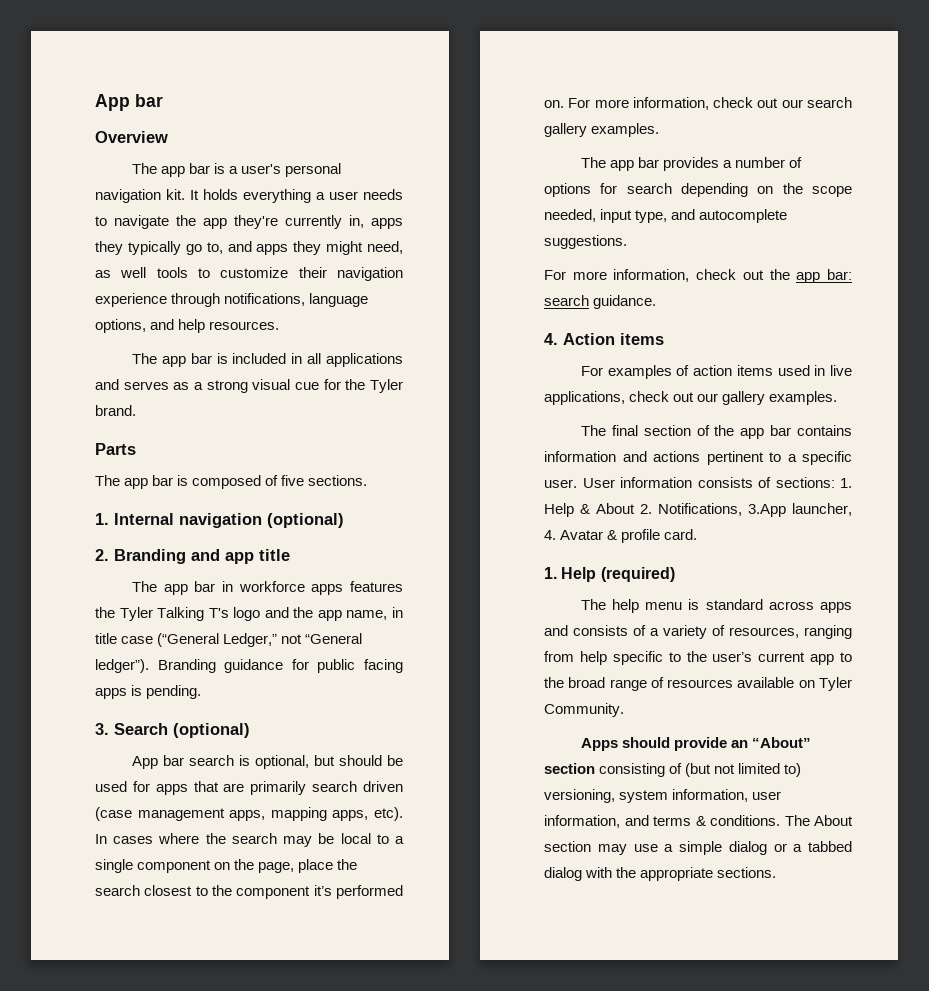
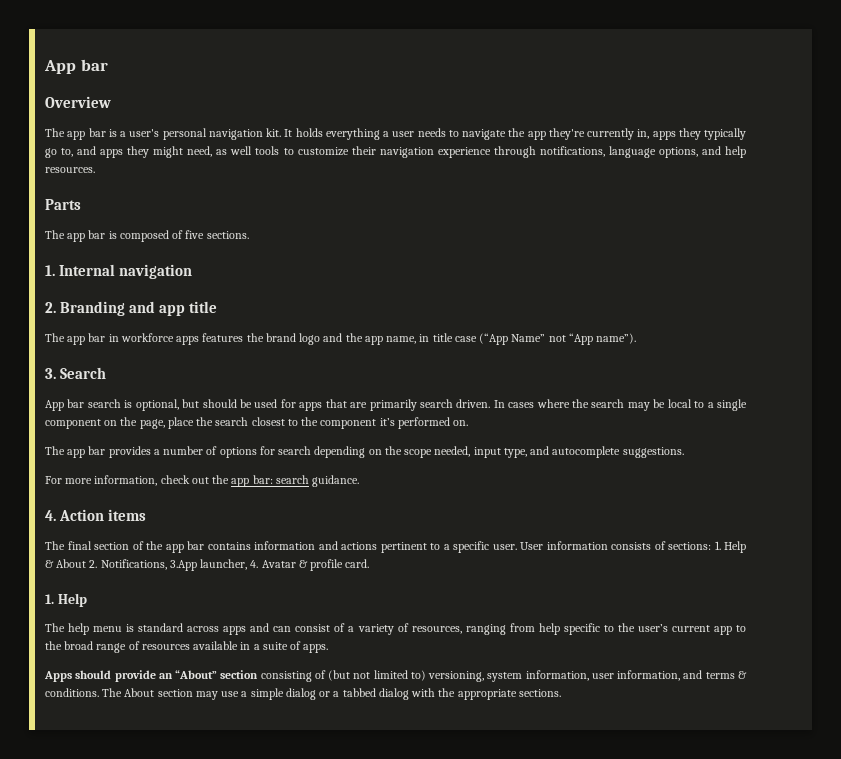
[131,353,403,367] [95,379,403,393] [95,405,136,416] // The app bar is included in all applications and serves as a strong visual cue for the Tyler brand. -> (95, 170) none
[267,513,344,528] (optional) -> (193, 271) none
[119,607,229,621] Tyler Talking T's -> [265,333,296,342] brand
[157,633,363,647] [95,659,403,673] [95,685,202,699] (“General Ledger,” not “General ledger”). Branding guidance for public facing apps is pending. -> [479,333,637,345] (“App Name” not “App name”).
[173,723,250,738] (optional) -> (107, 373) none
[363,781,404,792] [95,807,403,821] driven (case management apps, mapping apps, etc). -> [456,399,491,408] driven.
[568,97,852,110] [544,123,660,137] For more information, check out our search gallery examples. -> (469, 423) none
[580,365,852,379] [544,391,838,405] // For examples of action items used in live applications, check out our gallery examples. -> (147, 515) none
[600,567,675,582] (required) -> (87, 600) none
[573,625,628,636] consists -> [273,624,331,632] can consist
[798,677,852,691] [544,703,624,717] on Tyler Community. -> [240,641,329,653] in a suite of apps.

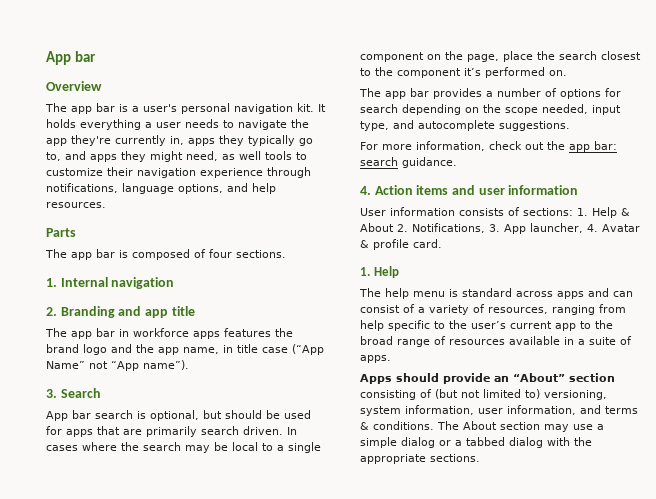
[185,230,205,239] five -> [209,249,232,258] four
[45,541,517,553] // The final section of the app bar contains information and actions pertinent to a specific user. -> [451,185,579,195] and user information //
[169,560,197,571] 3.App -> [489,224,526,234] 3. App

